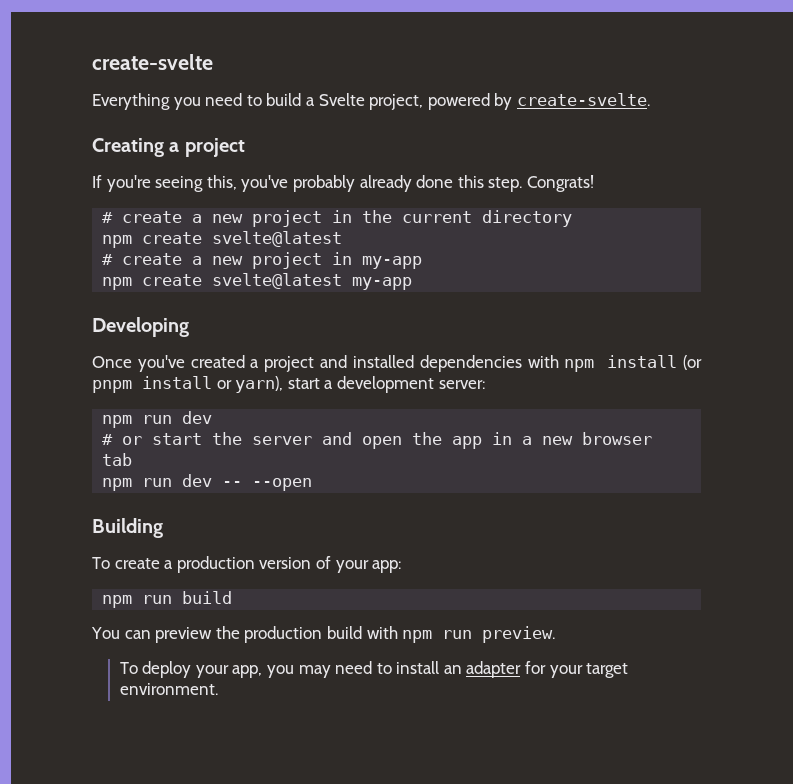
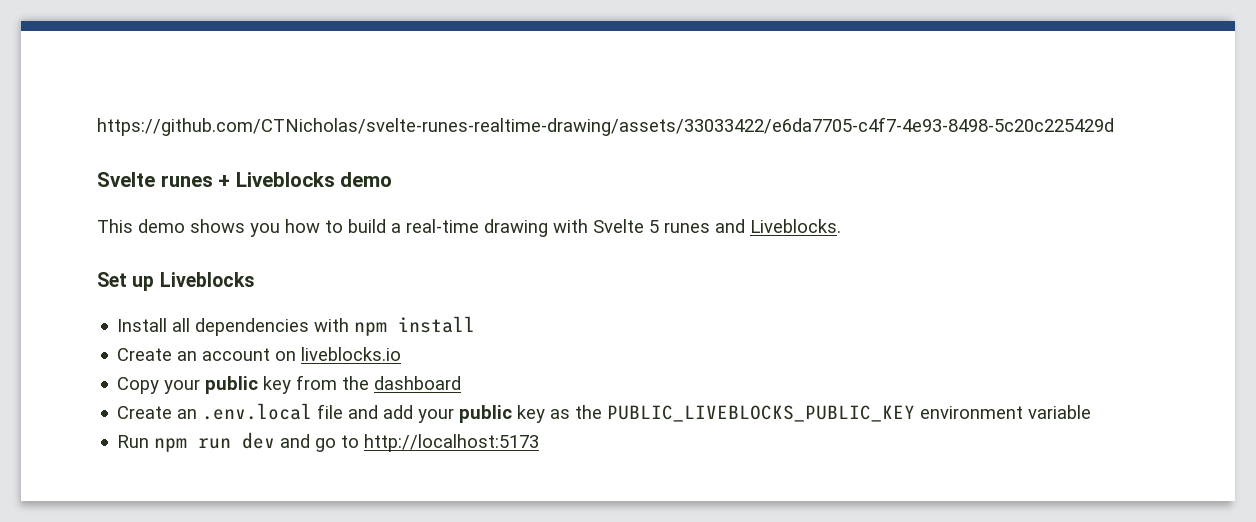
[92,54,213,70] [92,93,650,110] [92,138,245,157] [92,175,594,192] [102,210,573,227] [102,231,343,248] [102,252,423,269] [102,273,413,290] [92,317,189,337] [92,355,703,372] [92,376,485,393] [102,411,213,428] [102,432,653,449] [102,453,133,466] [102,474,313,491] [92,518,163,538] [92,556,402,573] [102,591,233,608] [91,626,556,643] [119,661,629,678] [119,683,218,695] create-svelte // Everything you need to build a Svelte project, powered by create-svelte. // Creating a project // If you're seeing this, you've probably already done this step. Congrats! // # create a new project in the current directory // npm create svelte@latest // # create a new project in my-app // npm create svelte@latest my-app // Developing // Once you've created a project and installed dependencies with npm install (or pnpm install or yarn), start a development server: // npm run dev // # or start the server and open the app in a new browser tab // npm run dev -- --open // Building // To create a production version of your app: // npm run build // You can preview the production build with npm run preview. // To deploy your app, you may need to install an adapter for your target environment. -> [97,117,1114,136] [97,172,393,187] [97,219,841,237] [97,272,255,291] [117,316,476,336] [117,347,402,361] [117,375,462,394] [117,403,1092,423] [117,432,540,452] https://github.com/CTNicholas/svelte-runes-realtime-drawing/assets/33033422/e6da7705-c4f7-4e93-8498-5c20c225429d // Svelte runes + Liveblocks demo // This demo shows you how to build a real-time drawing with Svelte 5 runes and Liveblocks. // Set up Liveblocks // Install all dependencies with npm install // Create an account on liveblocks.io // Copy your public key from the dashboard // Create an .env.local file and add your public key as the PUBLIC_LIVEBLOCKS_PUBLIC_KEY environment variable // Run npm run dev and go to http://localhost:5173

